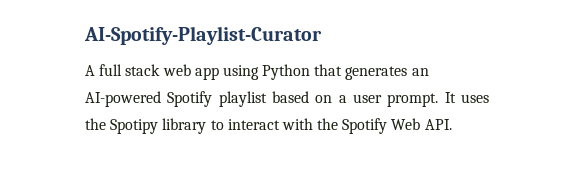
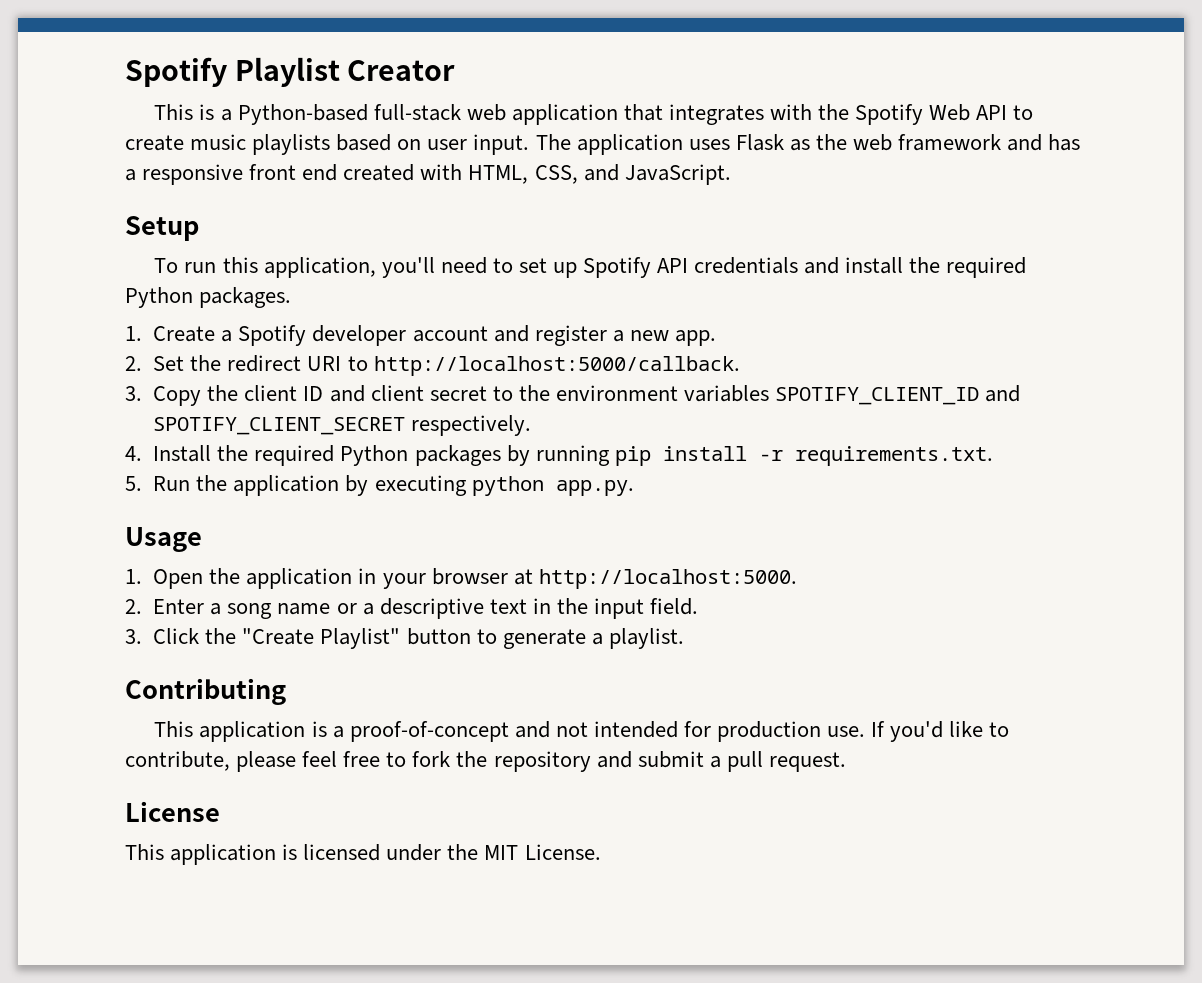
[84,26,322,45] [85,64,429,80] [85,91,489,107] [85,118,452,134] AI-Spotify-Playlist-Curator // A full stack web app using Python that generates an AI-powered Spotify playlist based on a user prompt. It uses the Spotipy library to interact with the Spotify Web API. -> [125,57,456,87] [154,104,1034,125] [125,134,1081,155] [125,164,731,185] [125,216,199,241] [154,257,1027,278] [125,287,292,308] [125,325,716,346] [125,355,740,376] [125,385,1021,406] [153,415,532,436] [125,445,993,466] [125,475,634,496] [125,527,202,552] [125,568,797,589] [125,598,699,619] [125,628,684,649] [125,678,286,705] [154,721,1010,742] [125,751,846,772] [125,801,220,822] [125,844,601,865] Spotify Playlist Creator // This is a Python-based full-stack web application that integrates with the Spotify Web API to create music playlists based on user input. The application uses Flask as the web framework and has a responsive front end created with HTML, CSS, and JavaScript. // Setup // To run this application, you'll need to set up Spotify API credentials and install the required Python packages. // 1. Create a Spotify developer account and register a new app. // 2. Set the redirect URI to http://localhost:5000/callback. // 3. Copy the client ID and client secret to the environment variables SPOTIFY_CLIENT_ID and SPOTIFY_CLIENT_SECRET respectively. // 4. Install the required Python packages by running pip install -r requirements.txt. // 5. Run the application by executing python app.py. // Usage // 1. Open the application in your browser at http://localhost:5000. // 2. Enter a song name or a descriptive text in the input field. // 3. Click the "Create Playlist" button to generate a playlist. // Contributing // This application is a proof-of-concept and not intended for production use. If you'd like to contribute, please feel free to fork the repository and submit a pull request. // License // This application is licensed under the MIT License.

